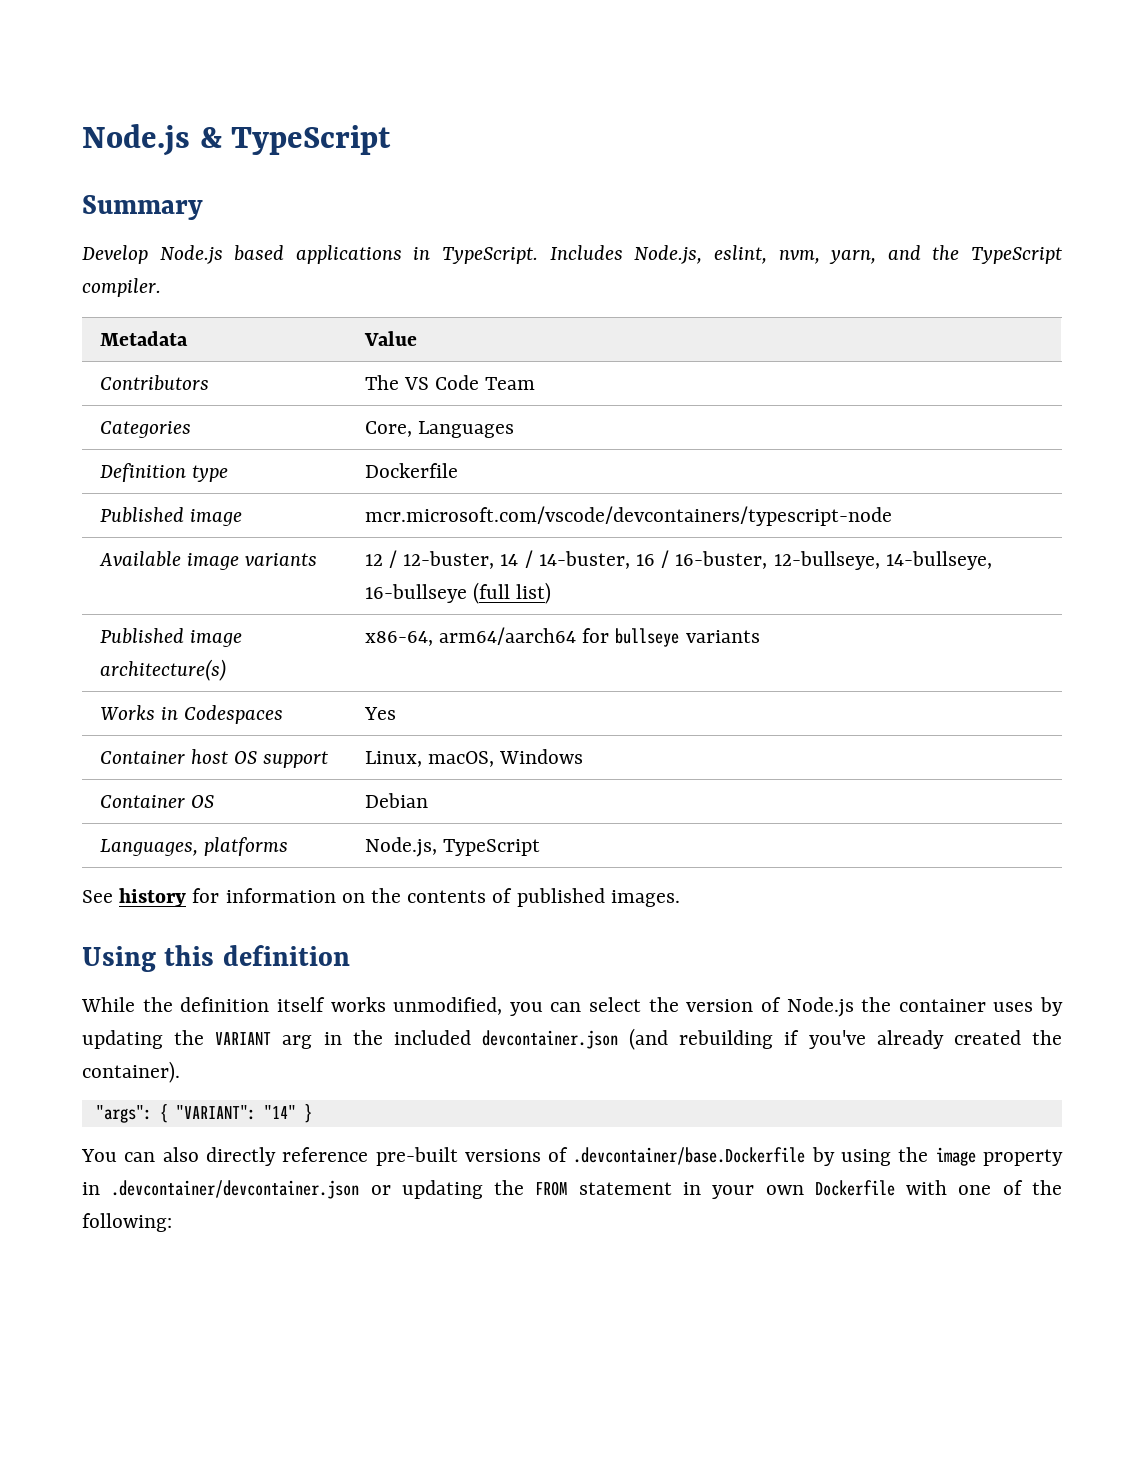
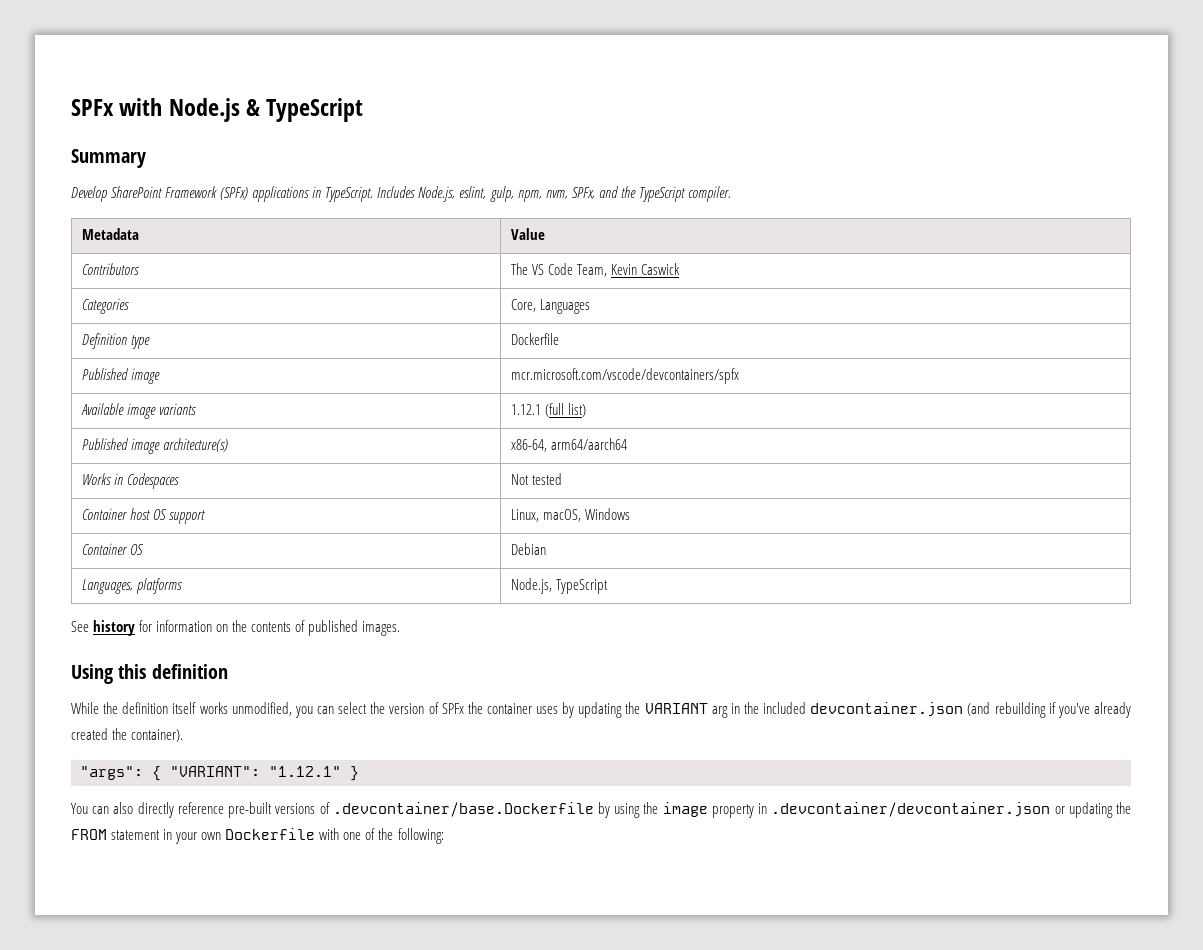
(82, 140) none -> [71,98,163,116] SPFx with
[159,245,285,264] Node.js based -> [111,186,249,200] SharePoint Framework (SPFx)
[778,249,877,264] nvm, yarn, -> [489,186,595,202] gulp, npm, nvm, SPFx,
[485,377,536,390] Team -> [577,263,681,277] Team, Kevin Caswick
[364,506,892,526] mcr.microsoft.com/vscode/devcontainers/typescript-node -> [510,368,739,384] mcr.microsoft.com/vscode/devcontainers/spfx
[364,550,992,570] [364,584,467,603] 12 / 12-buster, 14 / 14-buster, 16 / 16-buster, 12-bullseye, 14-bullseye, 16-bullseye -> [510,404,541,415] 1.12.1
[582,628,760,647] for bullseye variants -> (628, 444) none
[363,707,396,720] Yes -> [510,473,563,485] Not tested
[786,997,854,1017] Node.js -> [441,703,464,714] SPFx
[263,1105,296,1119] "14" -> [269,766,341,777] "1.12.1"

